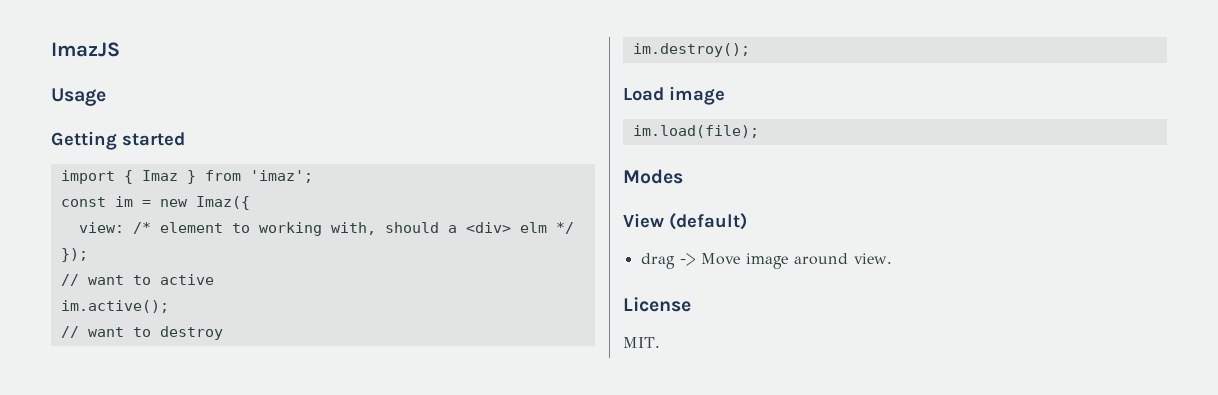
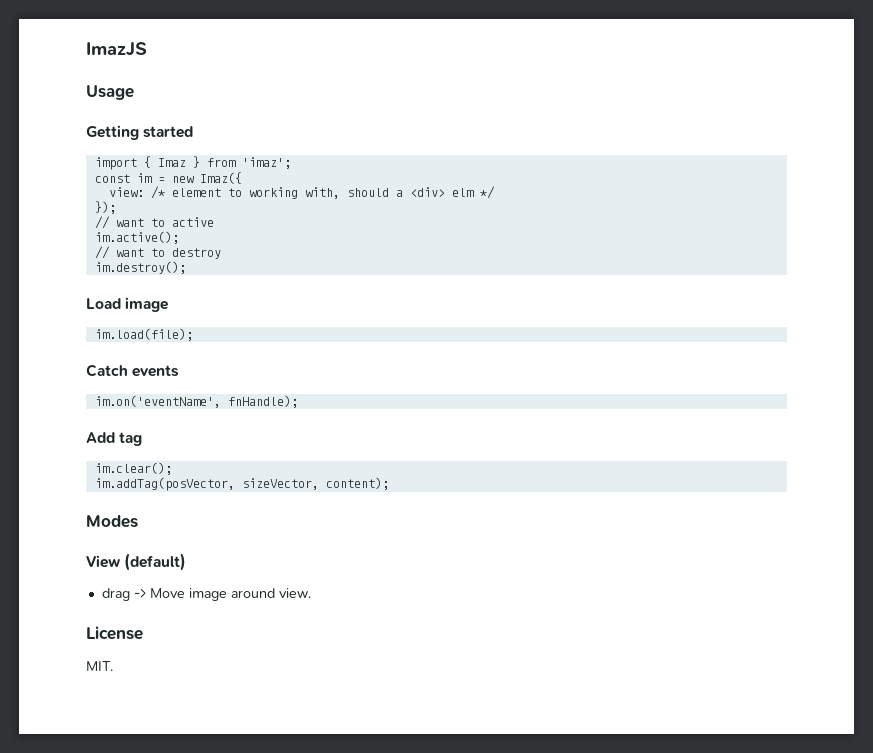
(759, 131) none -> [86,364,180,377] [94,395,298,408] [86,432,143,446] [94,462,172,475] [94,477,389,491] // Catch events // im.on('eventName', fnHandle); // Add tag // im.clear(); // im.addTag(posVector, sizeVector, content);

